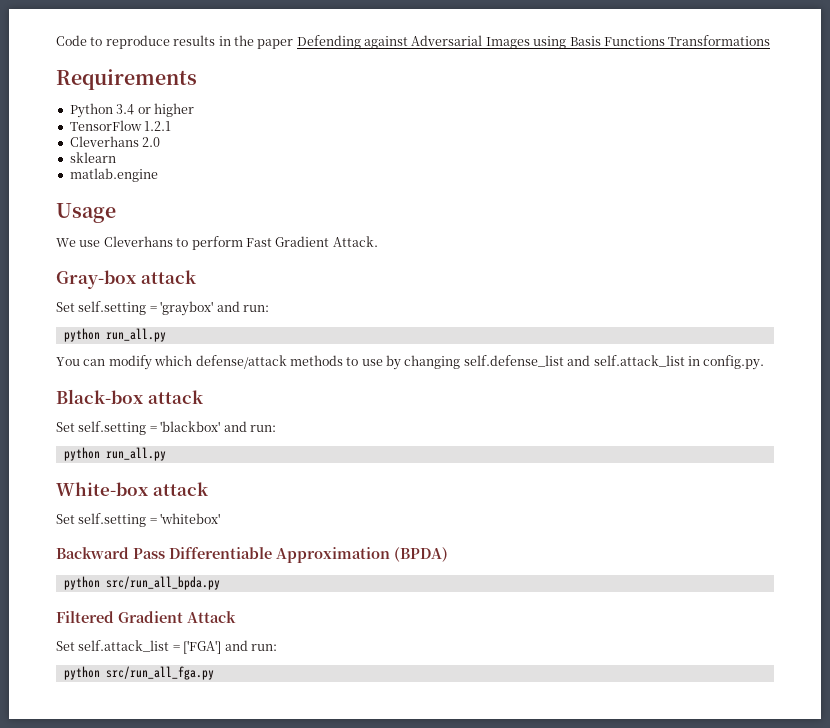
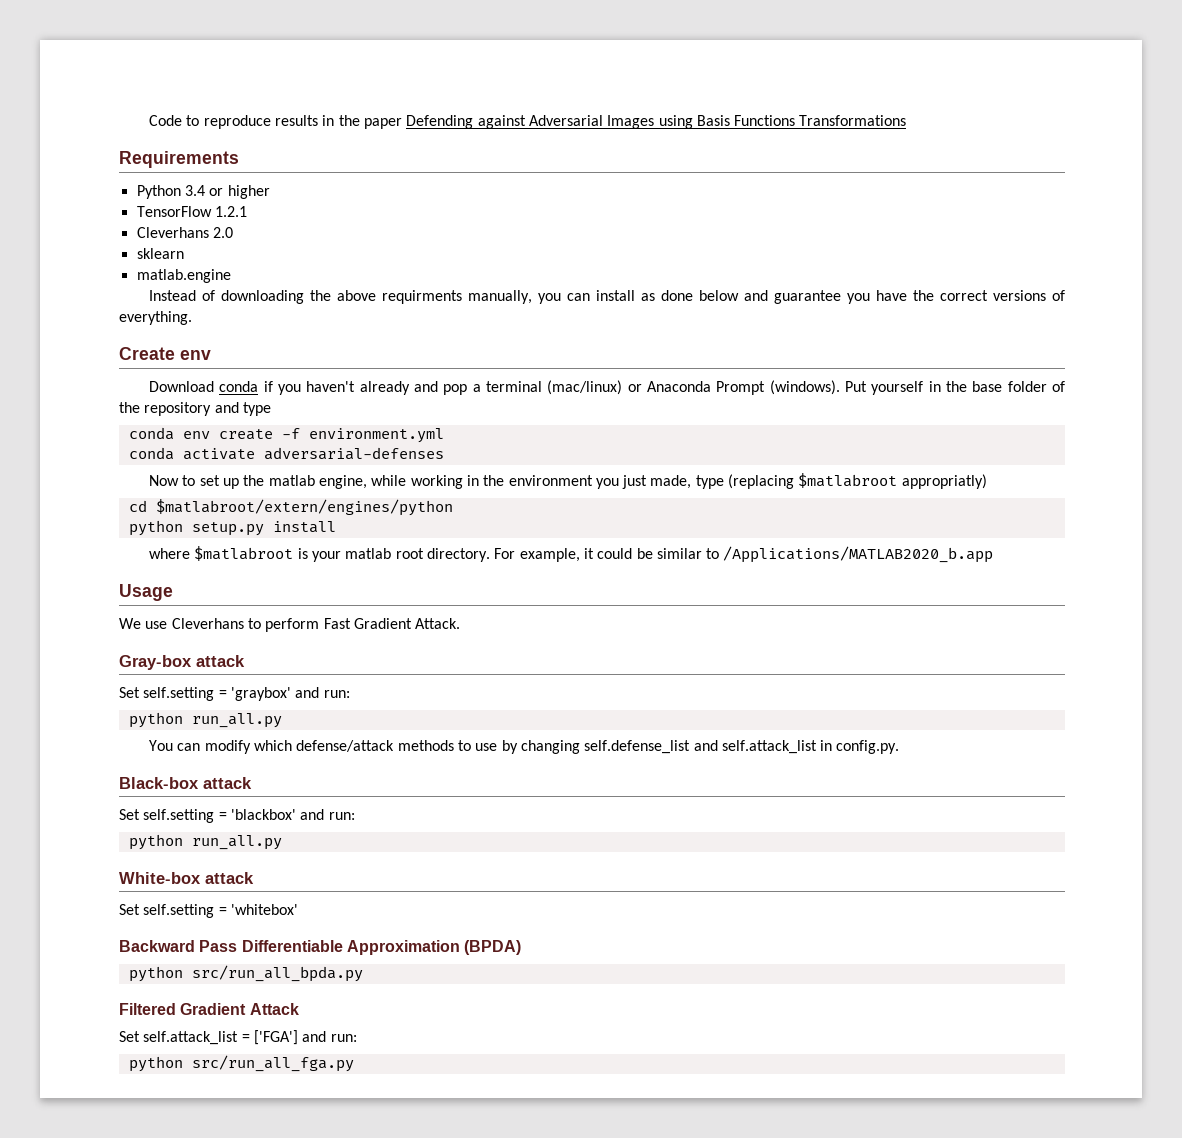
(158, 175) none -> [148,290,1065,304] [119,311,192,325] [119,347,211,360] [148,380,1065,395] [119,402,271,416] [128,427,444,443] [128,447,444,460] [148,473,987,489] [128,499,453,516] [128,520,336,536] [148,546,994,563] // Instead of downloading the above requirments manually, you can install as done below and guarantee you have the correct versions of everything. // Create env // Download conda if you haven't already and pop a terminal (mac/linux) or Anaconda Prompt (windows). Put yourself in the base folder of the repository and type // conda env create -f environment.yml // conda activate adversarial-defenses // Now to set up the matlab engine, while working in the environment you just made, type (replacing $matlabroot appropriatly) // cd $matlabroot/extern/engines/python // python setup.py install // where $matlabroot is your matlab root directory. For example, it could be similar to /Applications/MATLAB2020_b.app

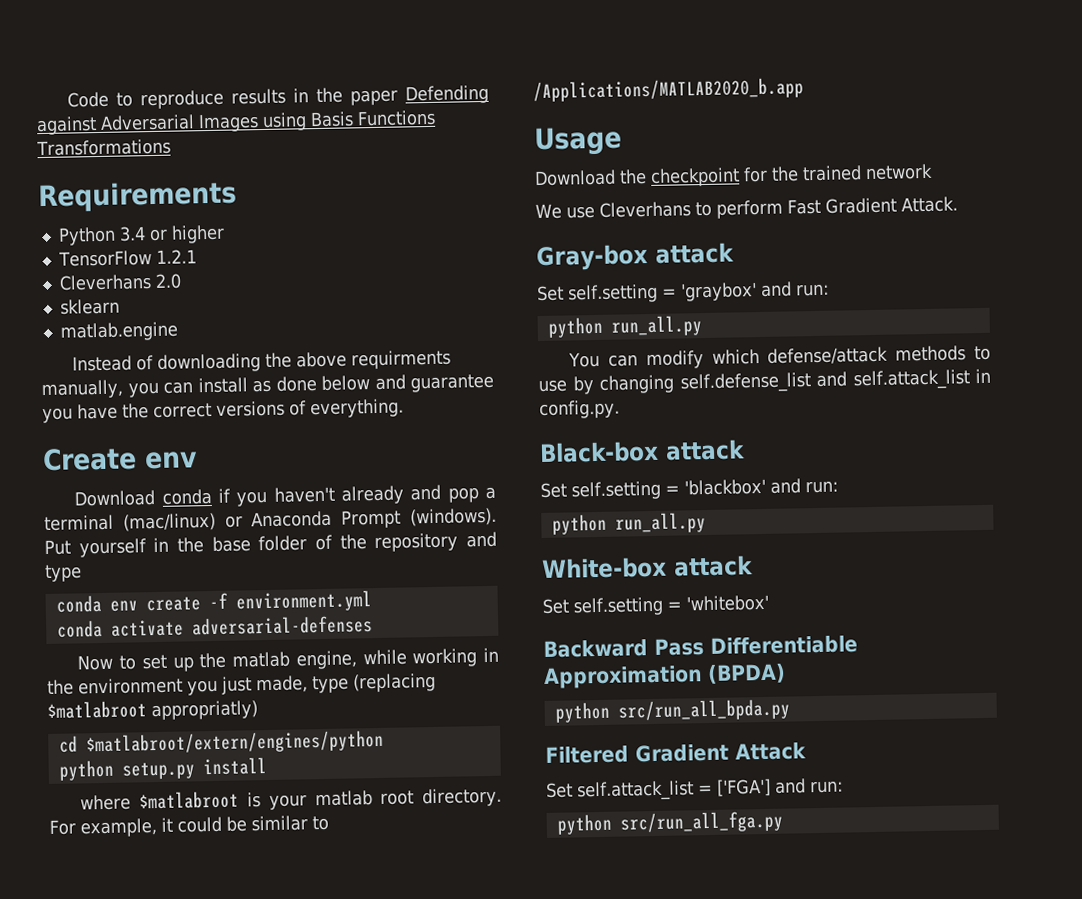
(173, 592) none -> [534,163,933,187] // Download the checkpoint for the trained network

